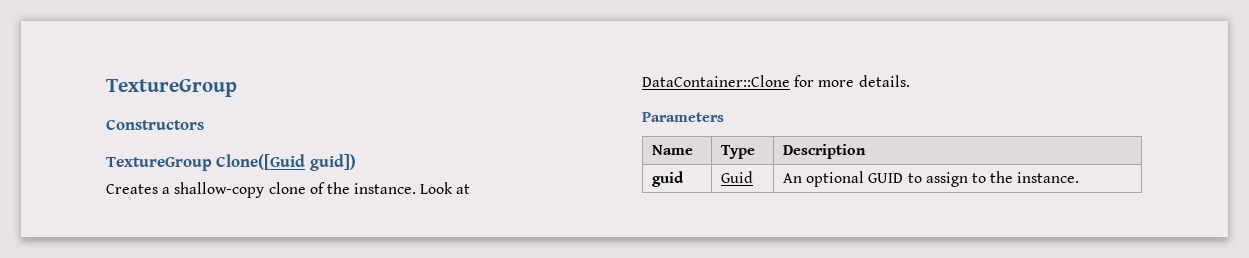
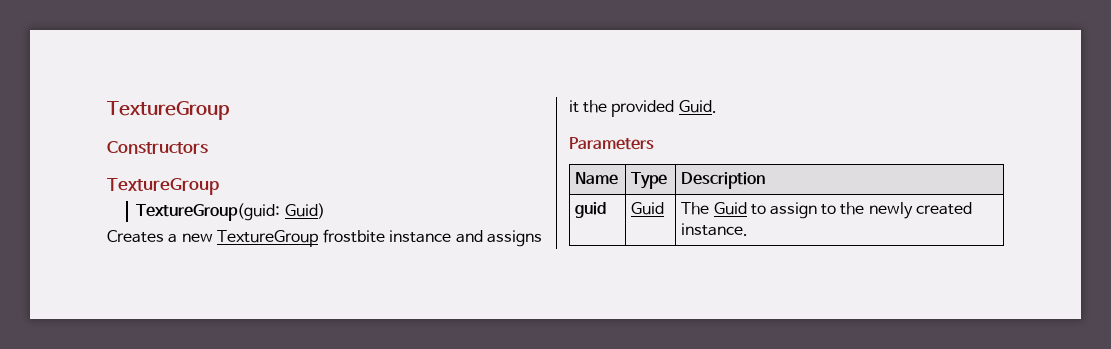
[216,154,356,171] Clone([Guid guid]) -> [136,203,325,221] // TextureGroup(guid: Guid)
[174,182,471,198] [642,75,910,87] shallow-copy clone of the instance. Look at DataContainer::Clone for more details. -> [181,229,542,247] [569,100,717,117] new TextureGroup frostbite instance and assigns it the provided Guid.
[782,171,904,187] An optional GUID -> [681,202,747,215] The Guid
(1014, 177) none -> [868,202,972,219] newly created

